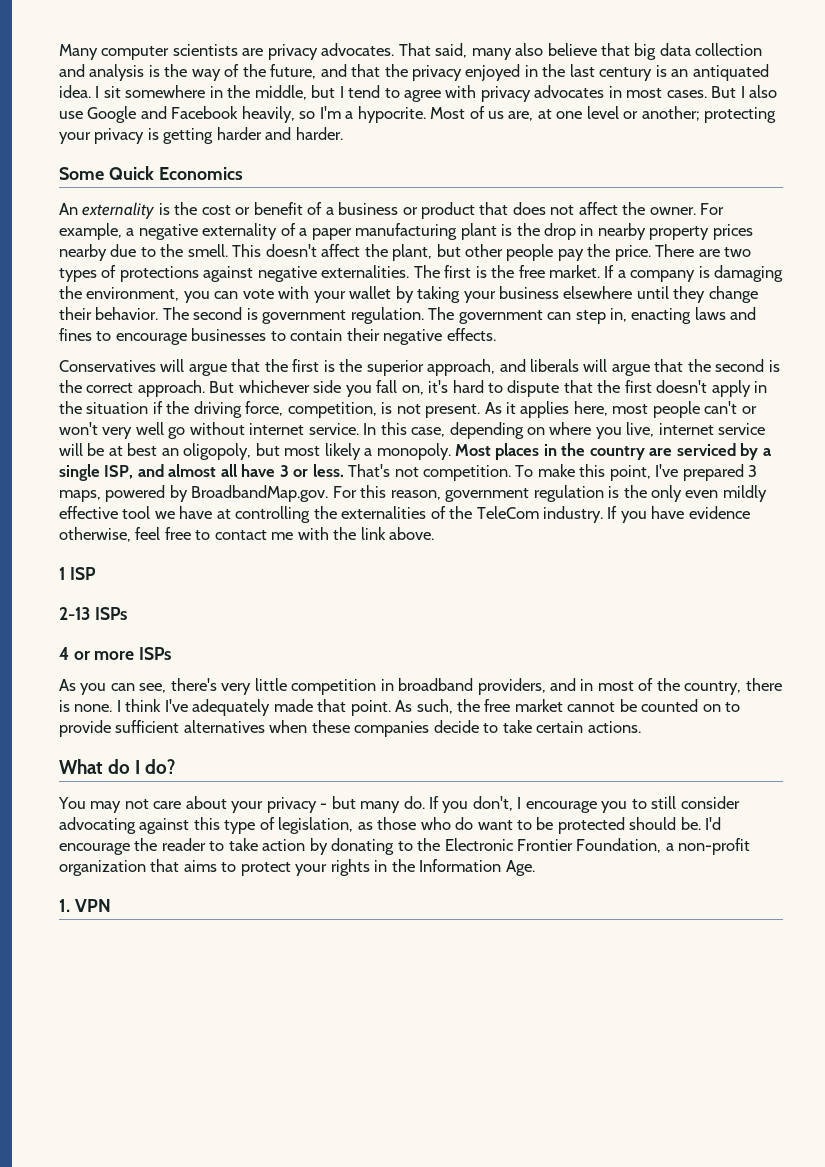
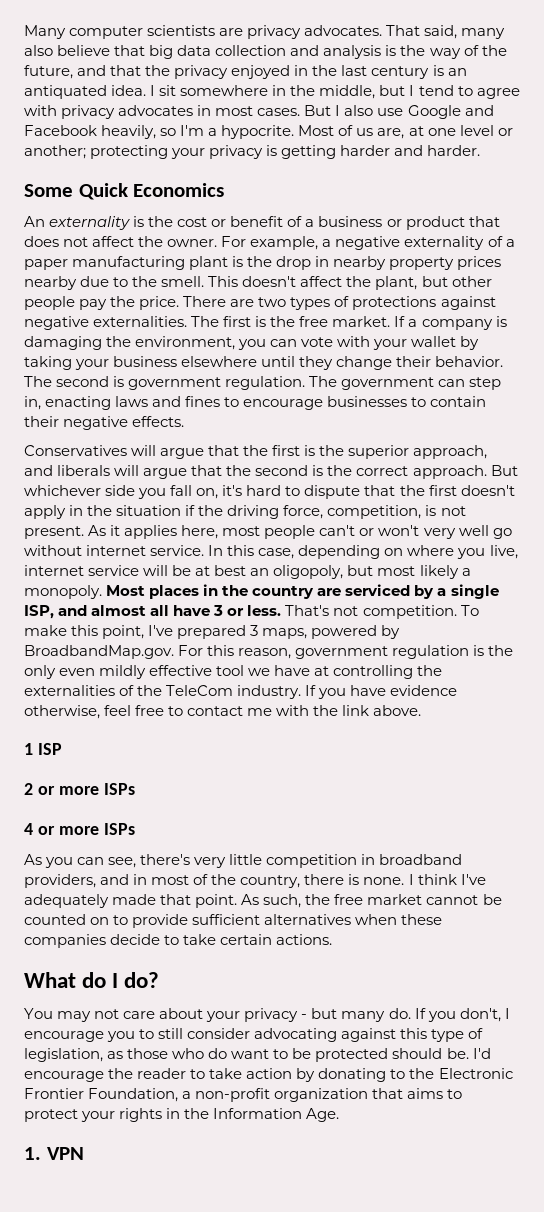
[59,607,90,620] 2-13 -> [24,783,99,795] 2 or more

